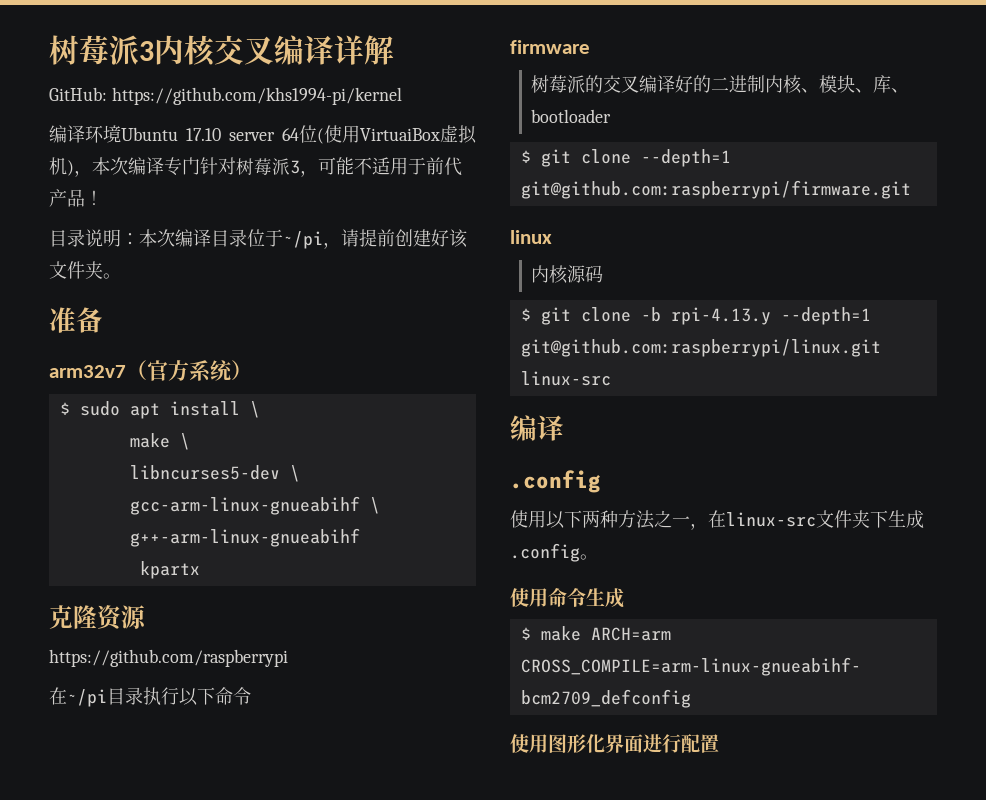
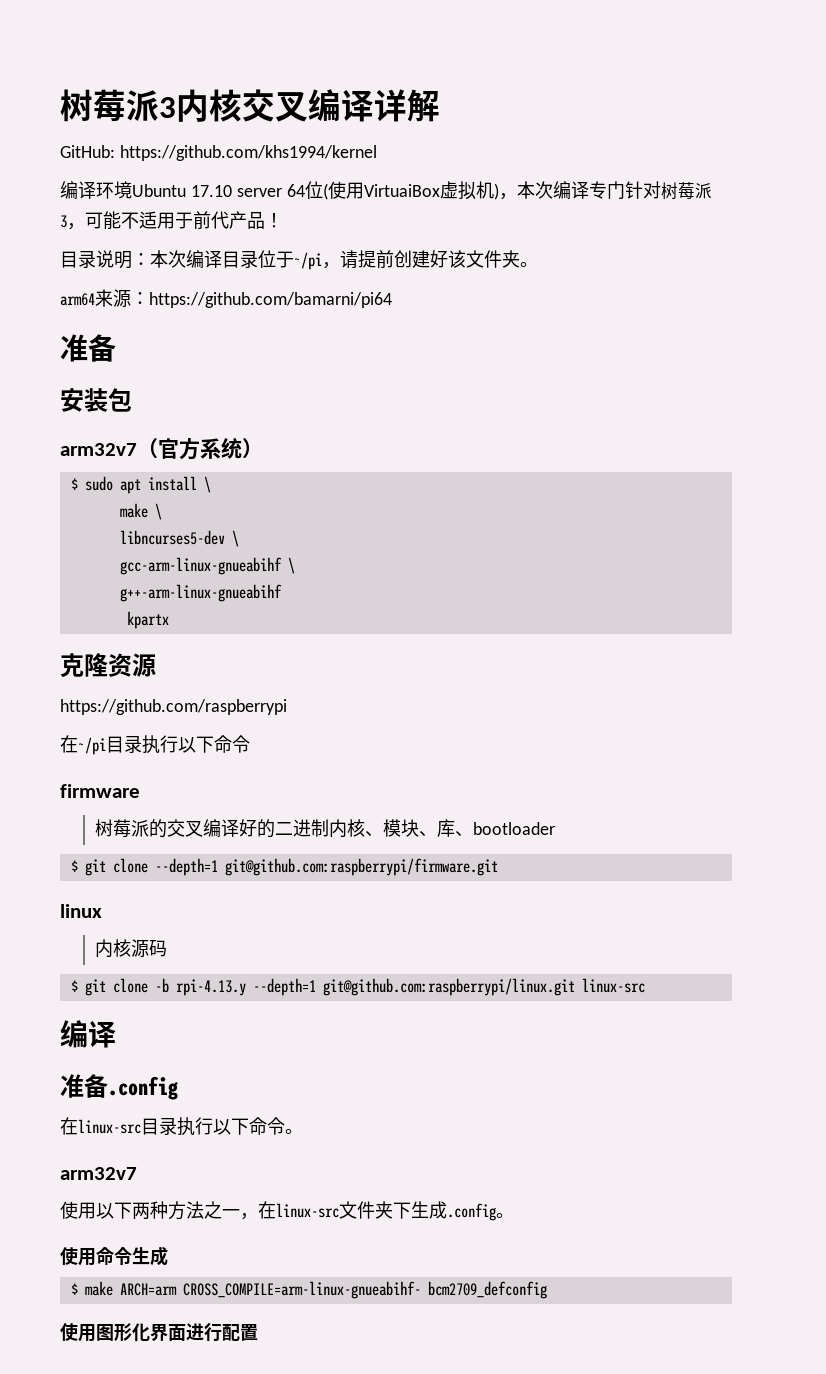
[111,87,402,105] https://github.com/khs1994-pi/kernel -> [119,145,377,161] https://github.com/khs1994/kernel
[49,307,103,333] // 准备 -> [60,289,392,308] [60,334,116,362] [60,388,132,412] // arm64来源：https://github.com/bamarni/pi64 // 准备 // 安装包
[510,470,601,493] .config -> [60,1074,178,1100] [60,1117,303,1136] [60,1167,137,1180] 准备.config // 在linux-src目录执行以下命令。 // arm32v7

